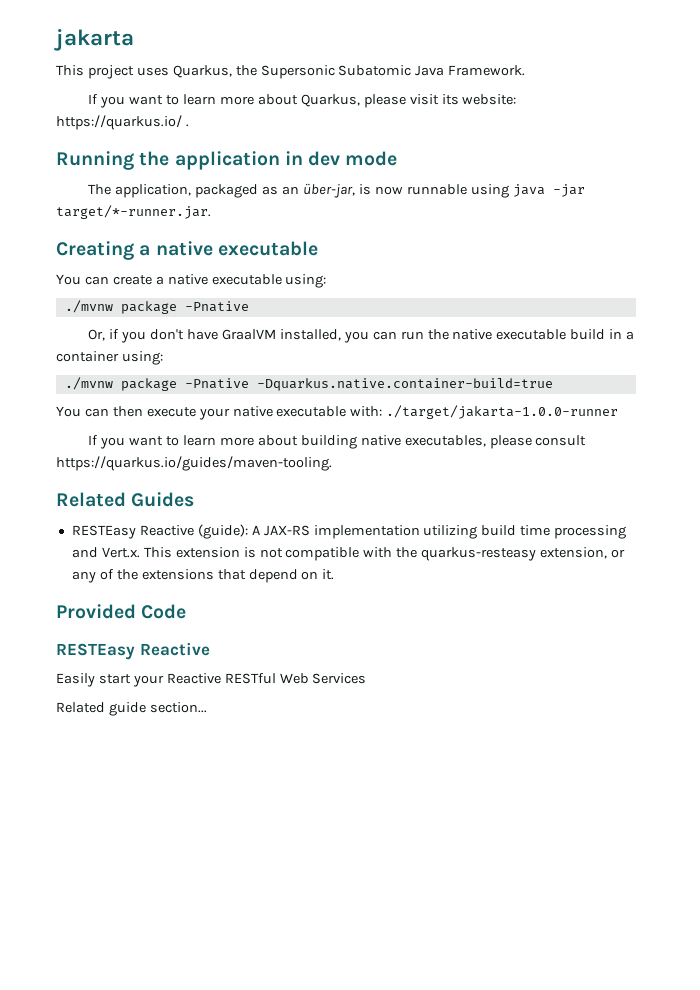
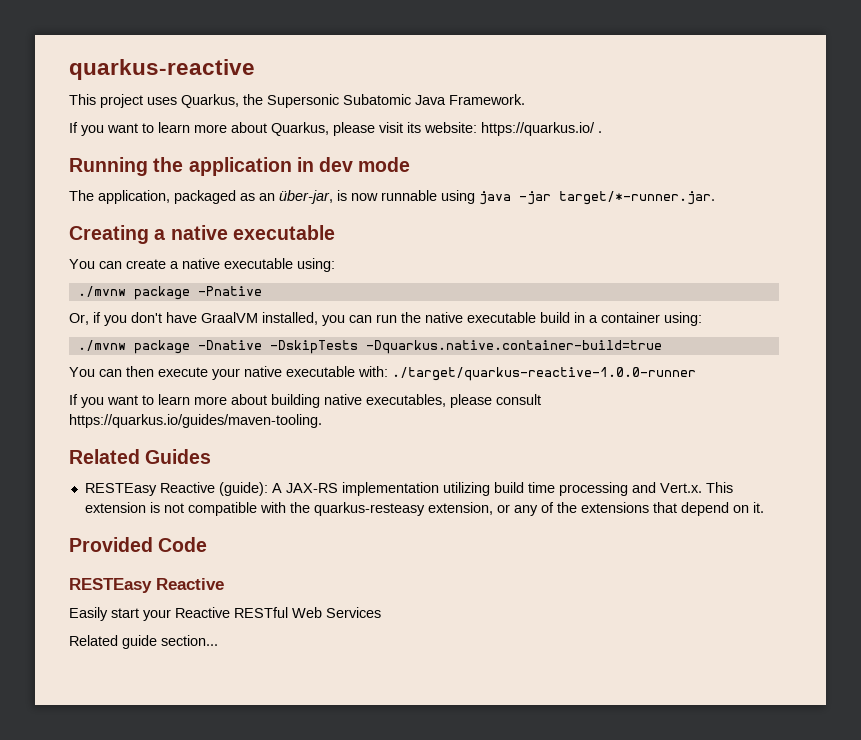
[54,29,134,51] jakarta -> [69,59,255,80] quarkus-reactive
[184,378,249,389] -Pnative -> [197,340,358,354] -Dnative -DskipTests
[386,405,619,419] ./target/jakarta-1.0.0-runner -> [392,367,696,381] ./target/quarkus-reactive-1.0.0-runner

